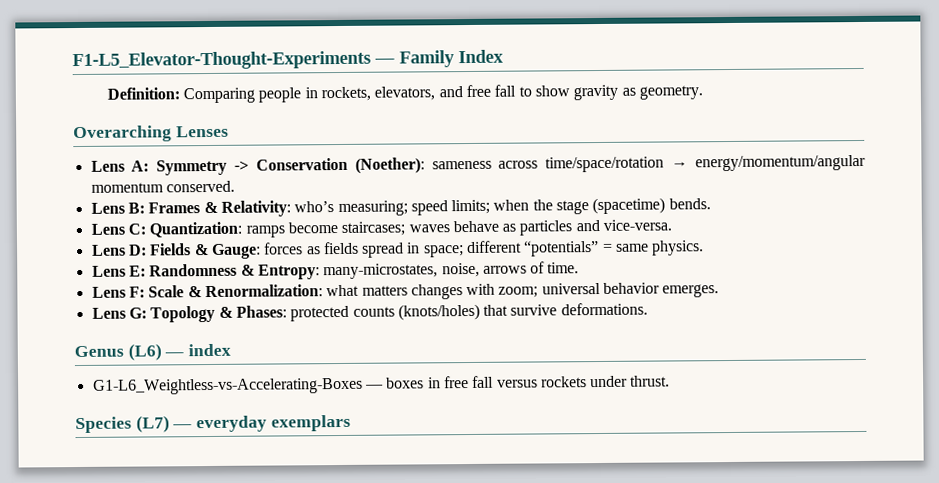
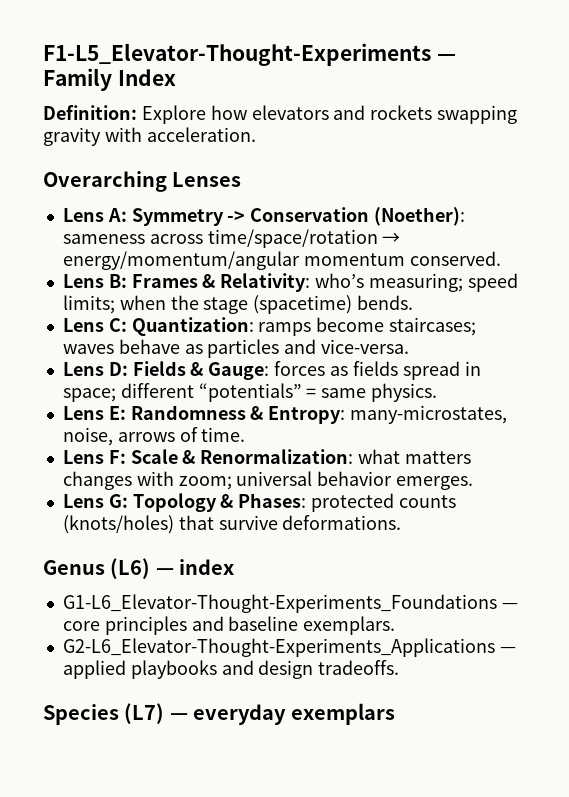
[183,84,703,104] Comparing people in rockets, elevators, and free fall to show gravity as geometry. -> [141,105,518,124] [43,127,256,146] Explore how elevators and rockets swapping gravity with acceleration.
[92,375,671,395] G1-L6_Weightless-vs-Accelerating-Boxes — boxes in free fall versus rockets under thrust. -> [62,594,518,613] [62,616,396,635] [62,638,516,657] [62,660,400,679] G1-L6_Elevator-Thought-Experiments_Foundations — core principles and baseline exemplars. // G2-L6_Elevator-Thought-Experiments_Applications — applied playbooks and design tradeoffs.

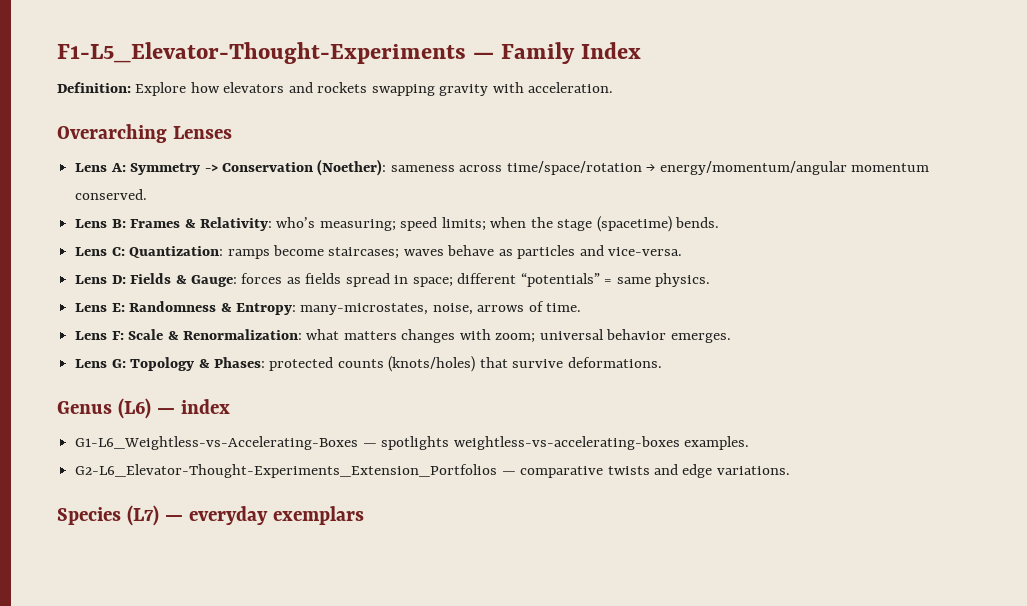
[62,594,518,613] [62,616,396,635] [62,638,516,657] [62,660,400,679] G1-L6_Elevator-Thought-Experiments_Foundations — core principles and baseline exemplars. // G2-L6_Elevator-Thought-Experiments_Applications — applied playbooks and design tradeoffs. -> [75,436,749,450] [75,464,790,478] G1-L6_Weightless-vs-Accelerating-Boxes — spotlights weightless-vs-accelerating-boxes examples. // G2-L6_Elevator-Thought-Experiments_Extension_Portfolios — comparative twists and edge variations.

